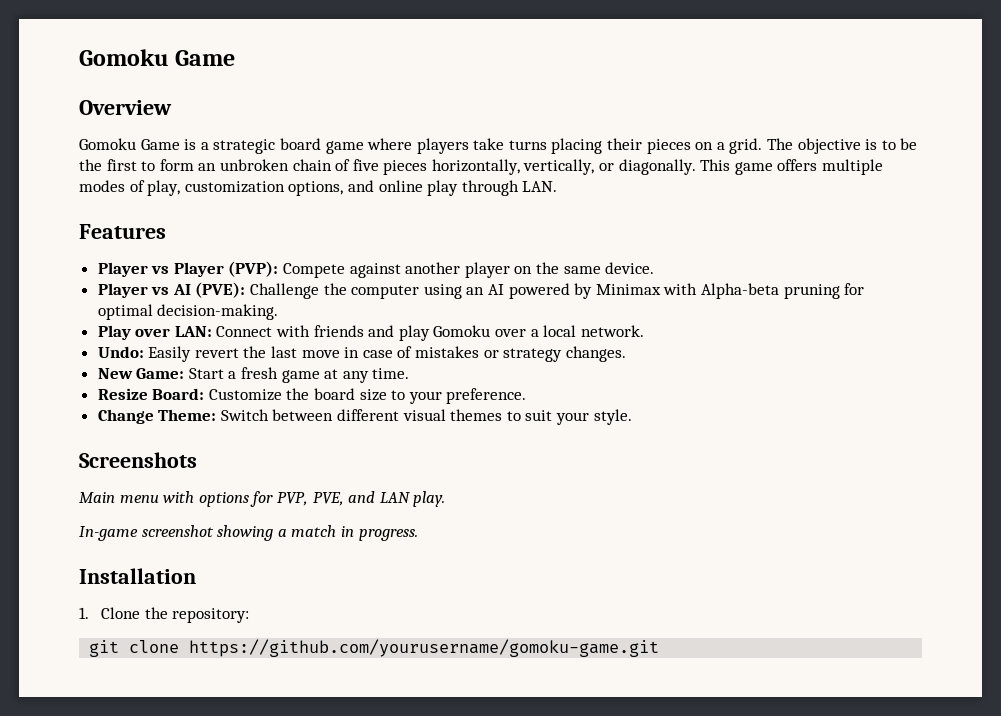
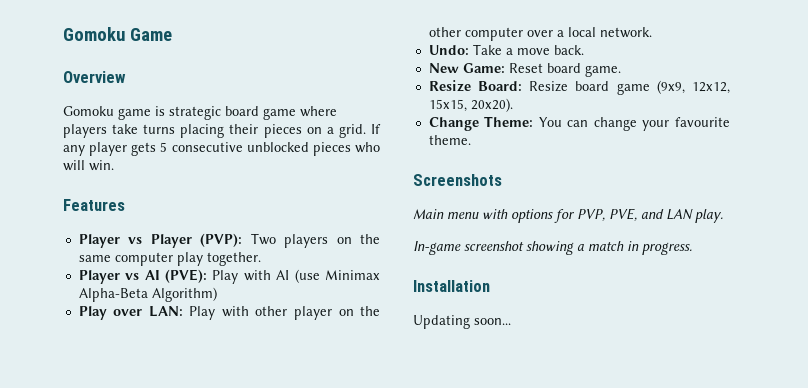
[140,139,209,150] Game is a -> [118,106,165,120] game is
[767,138,918,154] [79,159,884,175] [79,180,558,196] The objective is to be the first to form an unbroken chain of five pieces horizontally, vertically, or diagonally. This game offers multiple modes of play, customization options, and online play through LAN. -> [370,124,381,134] [63,142,380,156] [63,160,114,171] If any player gets 5 consecutive unblocked pieces who will win.
[283,262,655,278] [97,282,865,299] [97,304,279,320] [97,325,491,341] Compete against another player on the same device. // Player vs AI (PVE): Challenge the computer using an AI powered by Minimax with Alpha-beta pruning for optimal decision-making. // Play over LAN: Connect with friends and play Gomoku -> [250,233,380,248] [78,252,261,266] [78,269,380,284] [78,287,217,302] [78,306,380,320] [428,27,523,41] Two players on the same computer play together. // Player vs AI (PVE): Play with AI (use Minimax Alpha-Beta Algorithm) // Play over LAN: Play with other player on the other computer
[148,346,626,362] [97,367,410,383] [97,388,527,404] [97,409,632,425] Easily revert the last move in case of mistakes or strategy changes. // New Game: Start a fresh game at any time. // Resize Board: Customize the board size to your preference. // Change Theme: Switch between different visual themes to suit your style. -> [472,44,584,55] [428,63,621,77] [428,80,730,95] [428,98,513,112] [428,116,730,131] [428,135,471,145] Take a move back. // New Game: Reset board game. // Resize Board: Resize board game (9x9, 12x12, 15x15, 20x20). // Change Theme: You can change your favourite theme.
[79,607,250,623] [89,639,660,657] 1. Clone the repository: // git clone https://github.com/yourusername/gomoku-game.git -> [413,315,511,329] Updating soon...

